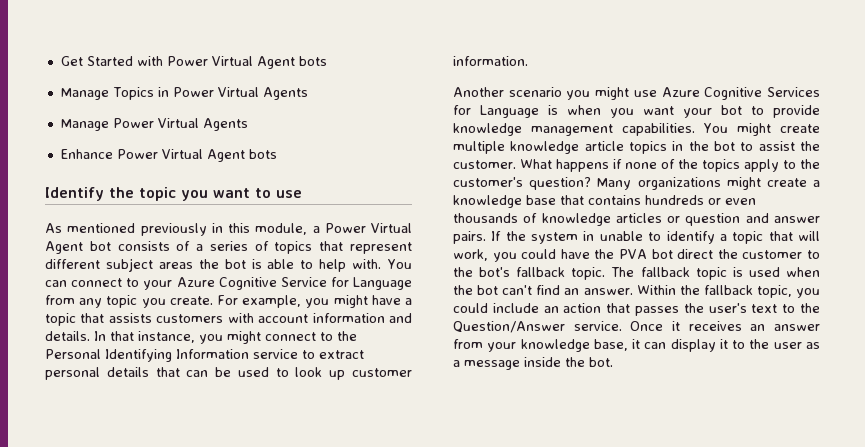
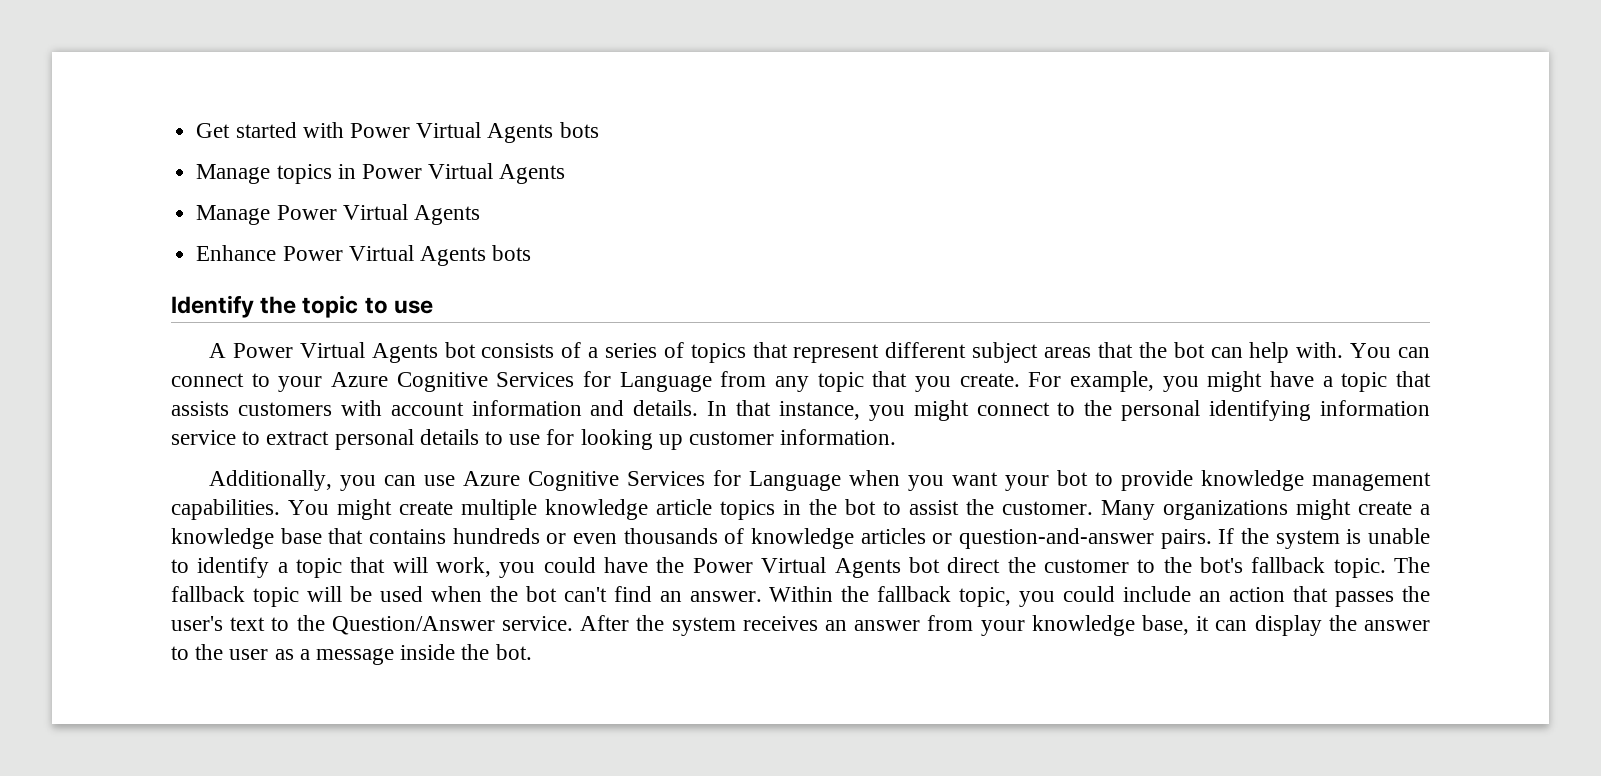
[86,56,133,66] Started -> [235,122,297,138] started
[256,56,295,69] Agent -> [487,123,554,143] Agents
[112,87,154,100] Topics -> [276,164,332,184] topics
[206,149,245,162] Agent -> [419,246,486,266] Agents
[181,188,250,201] you want -> (359, 306) none
[45,223,412,236] [45,241,83,254] As mentioned previously in this module, a Power Virtual Agent -> [209,342,438,363] A Power Virtual Agents
[198,259,314,269] the bot is able to -> [1097,342,1243,358] that the bot can
[280,277,327,287] Service -> [496,372,575,387] Services
(138, 301) none -> [872,371,908,387] that
[45,349,249,362] Personal Identifying Information -> [1121,400,1430,421] personal identifying information
[155,367,323,377] that can be used to look -> [485,429,653,450] to use for looking
[453,87,630,100] Another scenario you might -> [209,470,417,491] Additionally, you can
[548,105,558,115] is -> (842, 481) none
[520,159,820,172] [453,177,592,190] What happens if none of the topics apply to the customer's question? -> (1093, 508) none
[685,213,820,226] question and answer -> [958,528,1154,549] question-and-answer
[583,231,595,241] in -> [1346,529,1362,544] is
[619,249,647,259] PVA -> [692,557,901,578] Power Virtual Agents
[732,267,743,277] is -> [306,586,372,602] will be
[630,321,680,331] Once it -> [580,615,736,636] After the system
[719,339,728,349] it -> [1328,615,1431,631] the answer

